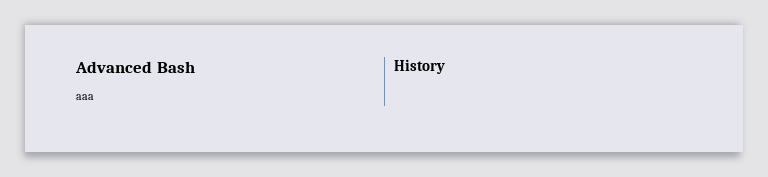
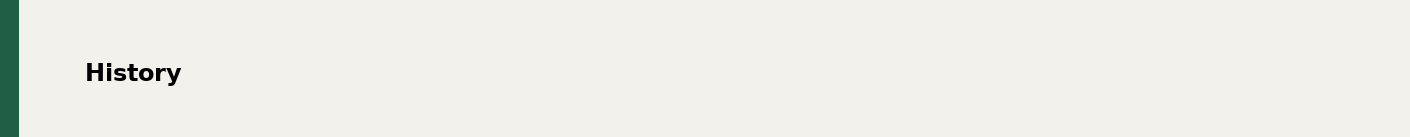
[75,61,195,73] [76,94,94,100] Advanced Bash // aaa // -> (85, 74) none

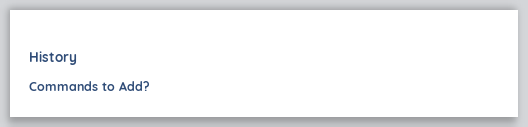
(182, 74) none -> [29,81,150,91] // Commands to Add?

